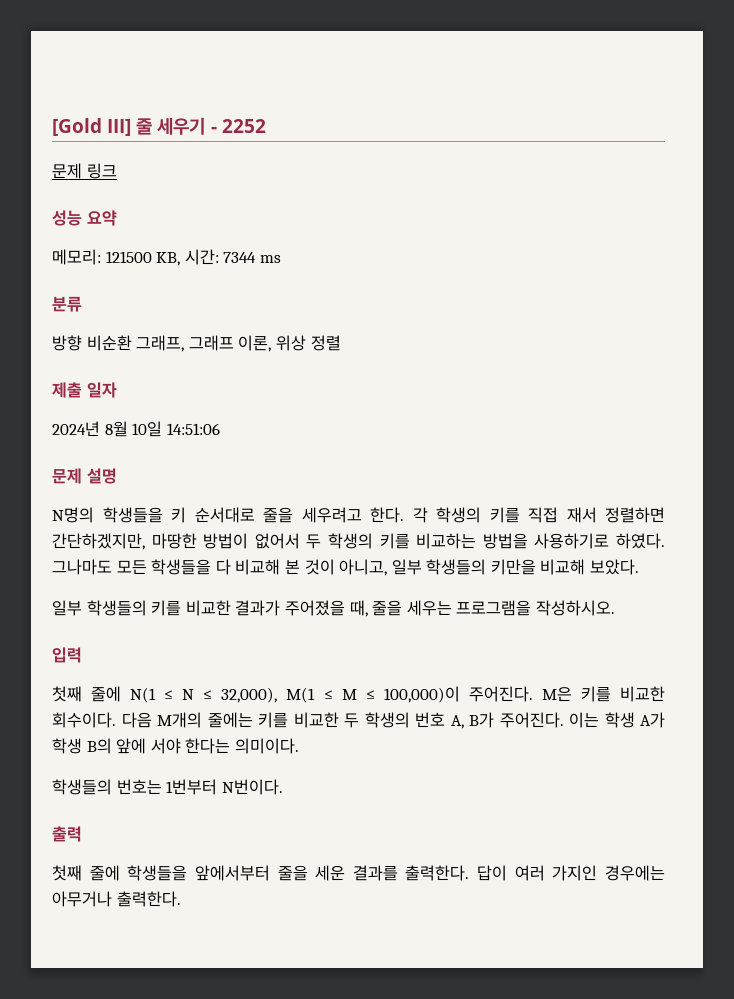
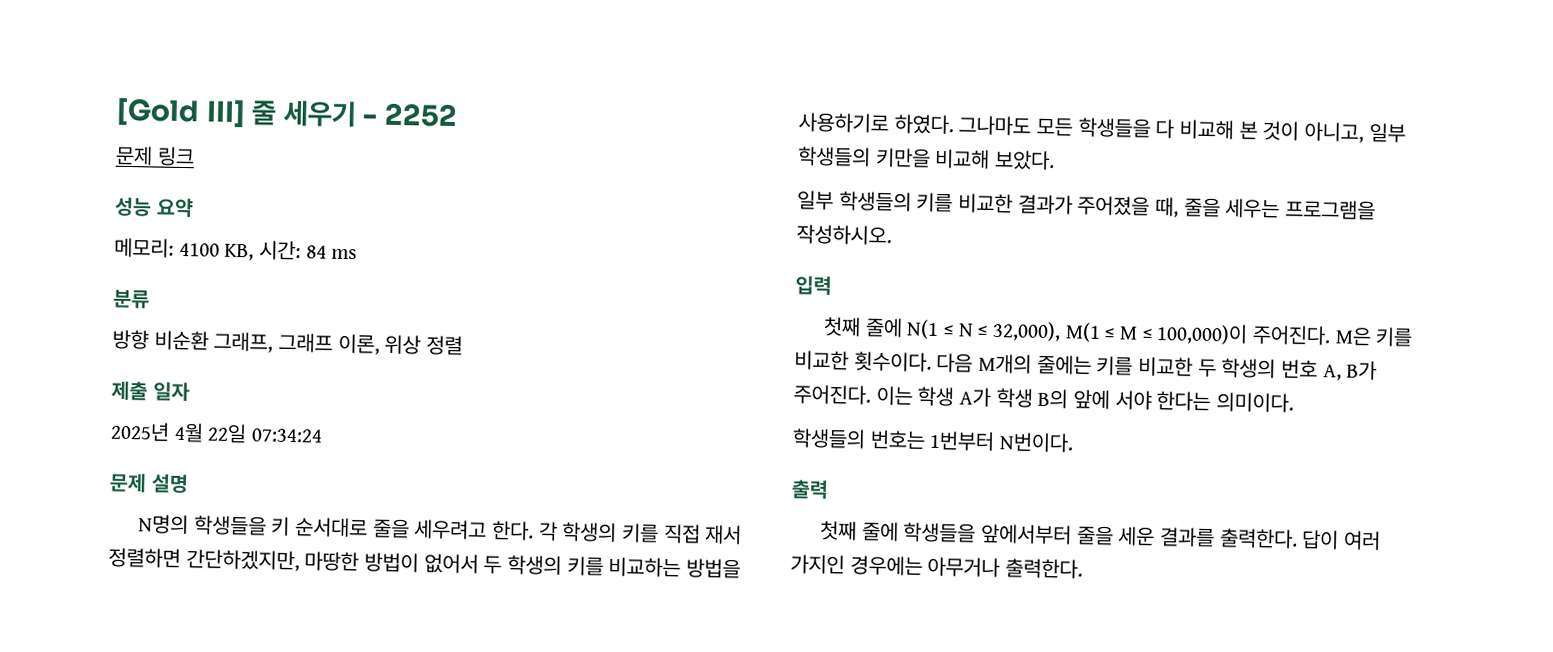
[105,251,152,263] 121500 -> [178,242,220,257] 4100
[223,252,257,263] 7344 -> [305,245,327,259] 84
[52,421,220,437] 2024년 8월 10일 14:51:06 -> [110,421,324,444] 2025년 4월 22일 07:34:24
[52,712,116,728] 회수이다. -> [853,351,932,372] 횟수이다.

